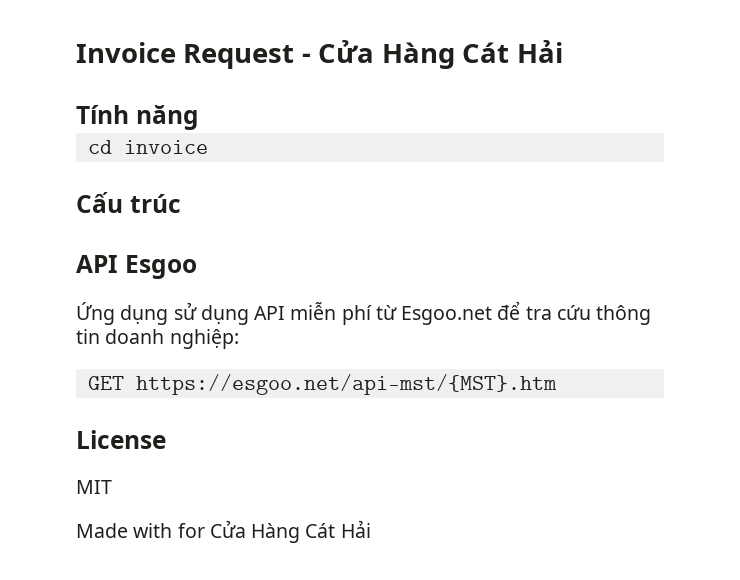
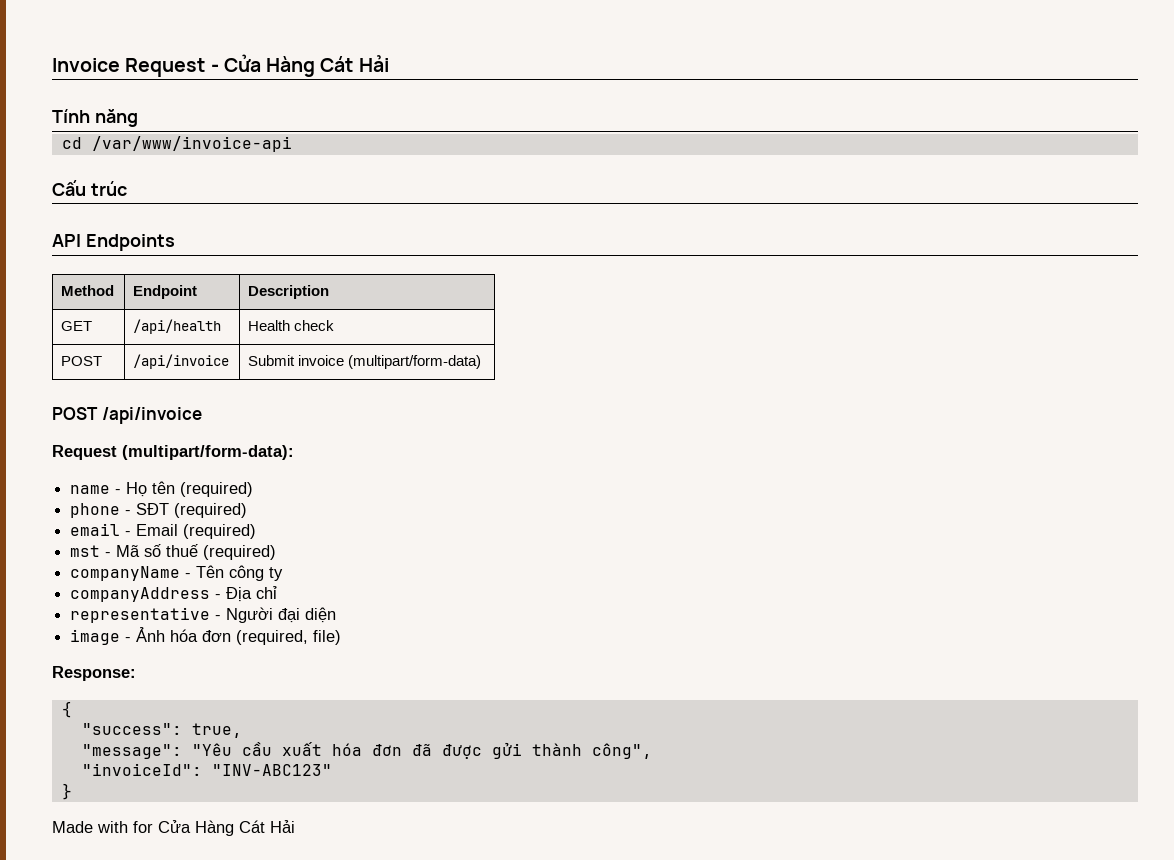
[123,140,208,154] invoice -> [91,136,292,152] /var/www/invoice-api
[124,255,197,279] [76,301,652,325] [76,329,239,349] [87,374,557,395] [76,430,166,449] [76,480,112,494] Esgoo // Ứng dụng sử dụng API miễn phí từ Esgoo.net để tra cứu thông tin doanh nghiệp: // GET https://esgoo.net/api-mst/{MST}.htm // License // MIT -> [85,234,175,251] [61,285,115,296] [133,285,198,299] [248,285,330,299] [61,321,93,331] [133,319,222,334] [248,320,335,331] [61,356,103,366] [133,354,230,369] [248,355,482,369] [52,407,202,424] [52,445,294,460] [70,481,254,497] [70,503,248,518] [70,523,257,539] [70,544,277,560] [70,565,284,581] [70,586,278,602] [70,607,337,623] [70,627,342,645] [52,666,136,681] [61,701,72,718] [81,723,242,738] [81,742,652,759] [81,763,332,776] [61,783,72,800] Endpoints // Method | Endpoint | Description // GET | /api/health | Health check // POST | /api/invoice | Submit invoice (multipart/form-data) // POST /api/invoice // Request (multipart/form-data): // name - Họ tên (required) // phone - SĐT (required) // email - Email (required) // mst - Mã số thuế (required) // companyName - Tên công ty // companyAddress - Địa chỉ // representative - Người đại diện // image - Ảnh hóa đơn (required, file) // Response: // { // "success": true, // "message": "Yêu cầu xuất hóa đơn đã được gửi thành công", // "invoiceId": "INV-ABC123" // }

